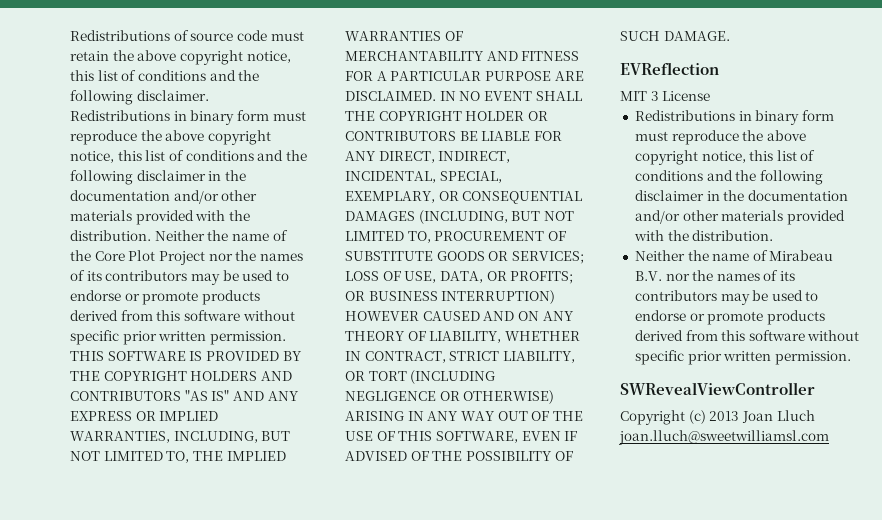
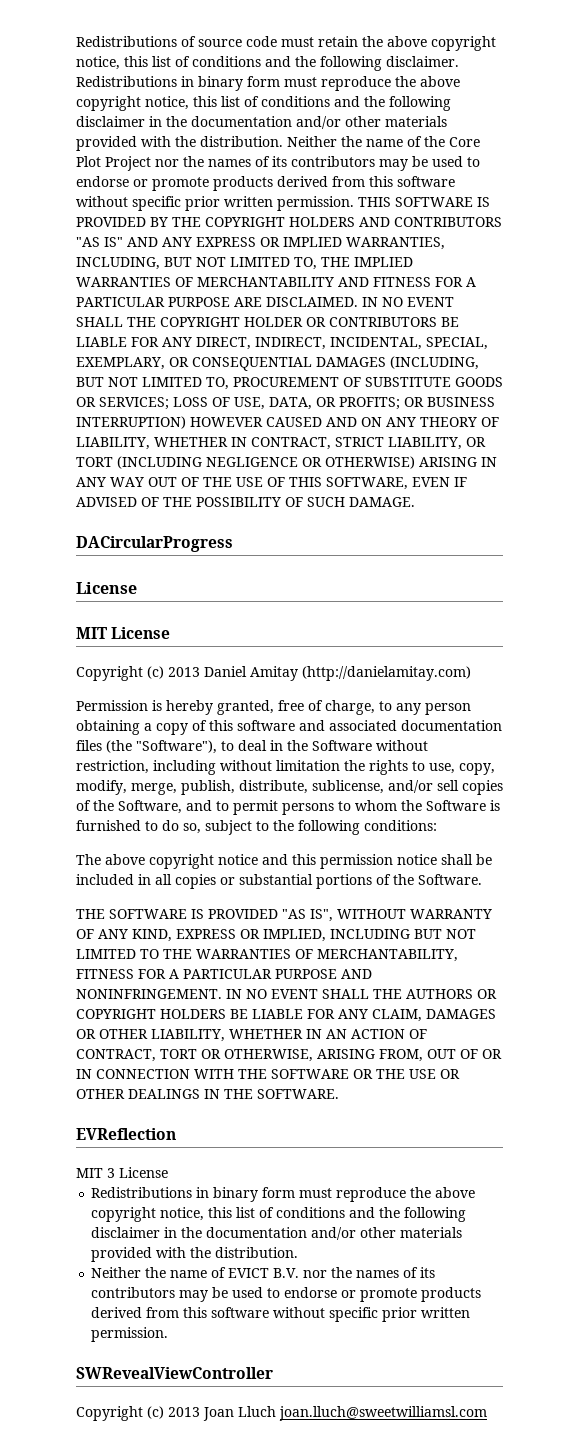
(730, 36) none -> [76,536,233,552] [76,582,137,594] [76,627,171,639] [76,666,471,681] [76,700,471,715] [76,720,502,735] [76,740,428,754] [76,760,495,775] [76,780,503,795] [76,800,500,815] [76,820,437,835] [76,854,492,869] [76,874,482,889] [76,909,492,922] [76,929,476,942] [76,949,458,962] [76,969,372,979] [76,989,497,999] [76,1009,496,1022] [76,1029,427,1042] [76,1049,502,1062] [76,1069,460,1079] [76,1089,339,1099] // DACircularProgress // License // MIT License // Copyright (c) 2013 Daniel Amitay (http://danielamitay.com) // Permission is hereby granted, free of charge, to any person obtaining a copy of this software and associated documentation files (the "Software"), to deal in the Software without restriction, including without limitation the rights to use, copy, modify, merge, publish, distribute, sublicense, and/or sell copies of the Software, and to permit persons to whom the Software is furnished to do so, subject to the following conditions: // The above copyright notice and this permission notice shall be included in all copies or substantial portions of the Software. // THE SOFTWARE IS PROVIDED "AS IS", WITHOUT WARRANTY OF ANY KIND, EXPRESS OR IMPLIED, INCLUDING BUT NOT LIMITED TO THE WARRANTIES OF MERCHANTABILITY, FITNESS FOR A PARTICULAR PURPOSE AND NONINFRINGEMENT. IN NO EVENT SHALL THE AUTHORS OR COPYRIGHT HOLDERS BE LIABLE FOR ANY CLAIM, DAMAGES OR OTHER LIABILITY, WHETHER IN AN ACTION OF CONTRACT, TORT OR OTHERWISE, ARISING FROM, OUT OF OR IN CONNECTION WITH THE SOFTWARE OR THE USE OR OTHER DEALINGS IN THE SOFTWARE.
[769,250,834,261] Mirabeau -> [228,1268,270,1278] EVICT

